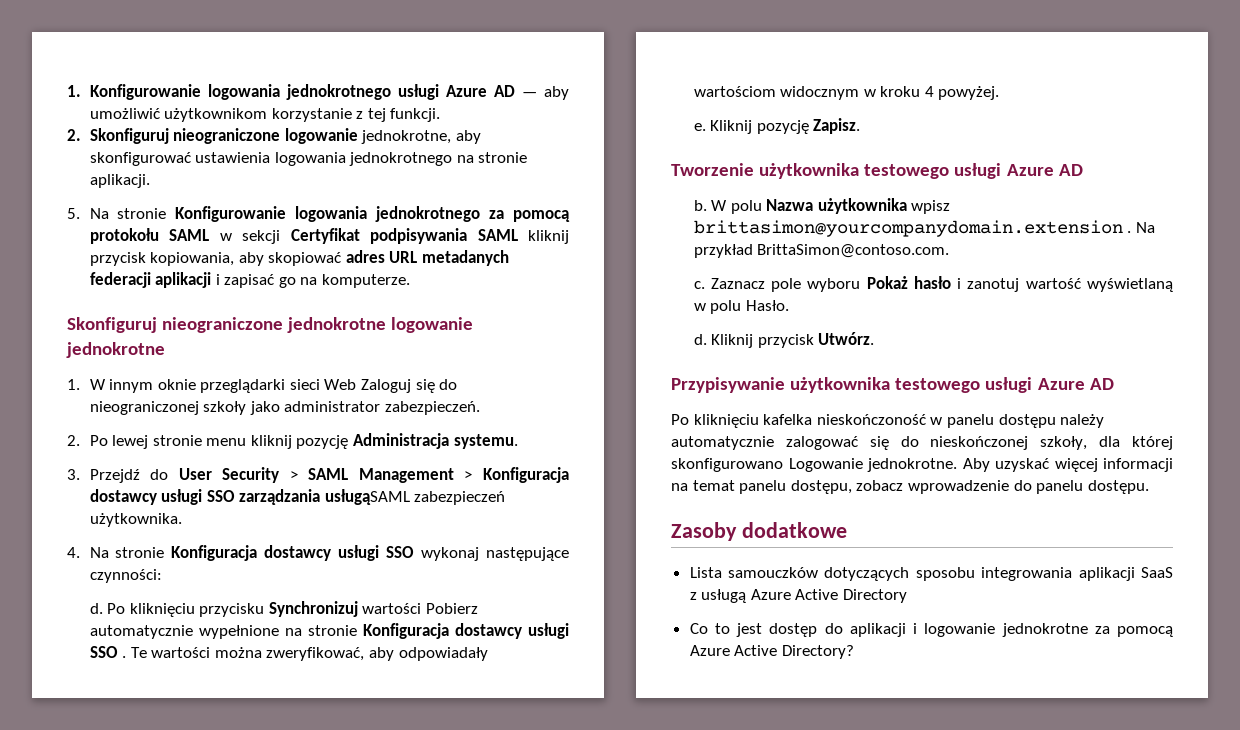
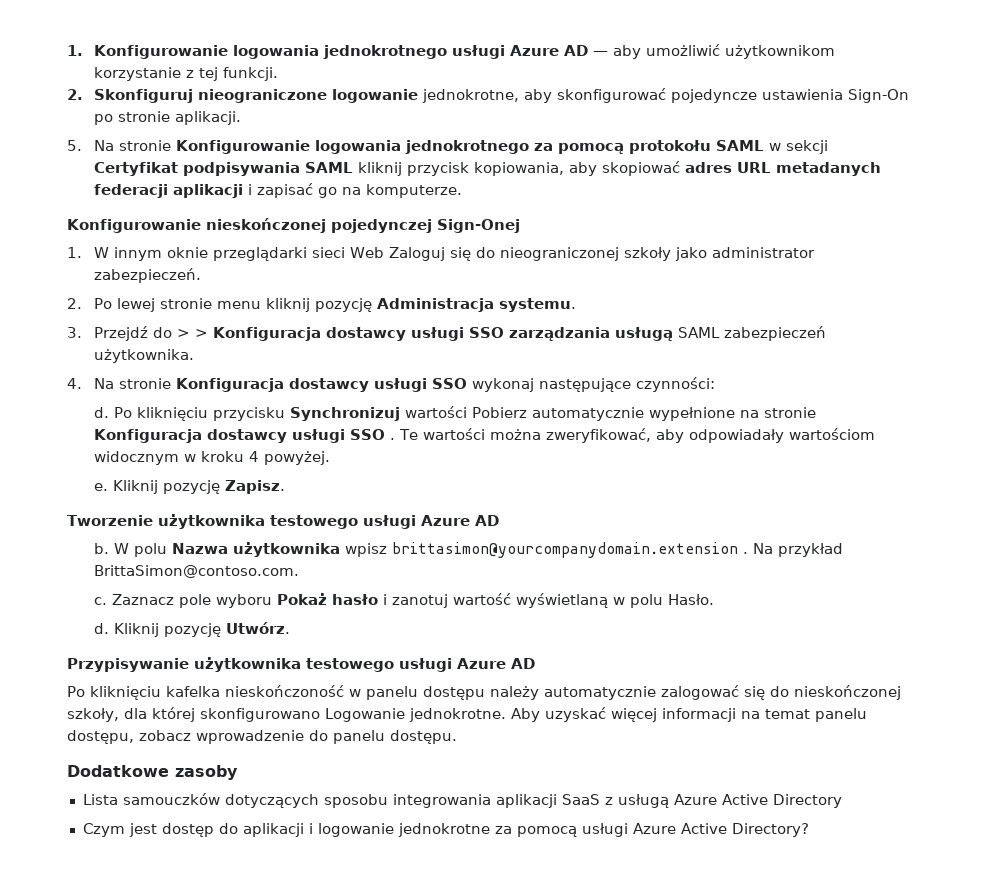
[195,152,474,166] ustawienia logowania jednokrotnego na -> [670,89,909,103] [93,114,113,125] pojedyncze ustawienia Sign-On po
[67,317,474,333] [66,342,165,358] Skonfiguruj nieograniczone jednokrotne logowanie jednokrotne -> [67,218,520,233] Konfigurowanie nieskończonej pojedynczej Sign-Onej
[178,467,454,483] User Security > SAML Management -> [176,329,190,338] >
[324,489,410,505] usługąSAML -> [614,327,720,341] usługą SAML
[757,334,814,348] przycisk -> [163,623,221,637] pozycję
[671,522,847,541] Zasoby dodatkowe -> [67,765,238,780] Dodatkowe zasoby
[689,623,730,634] Co to -> [82,823,125,837] Czym
(1173, 631) none -> [581,823,628,837] usługi

